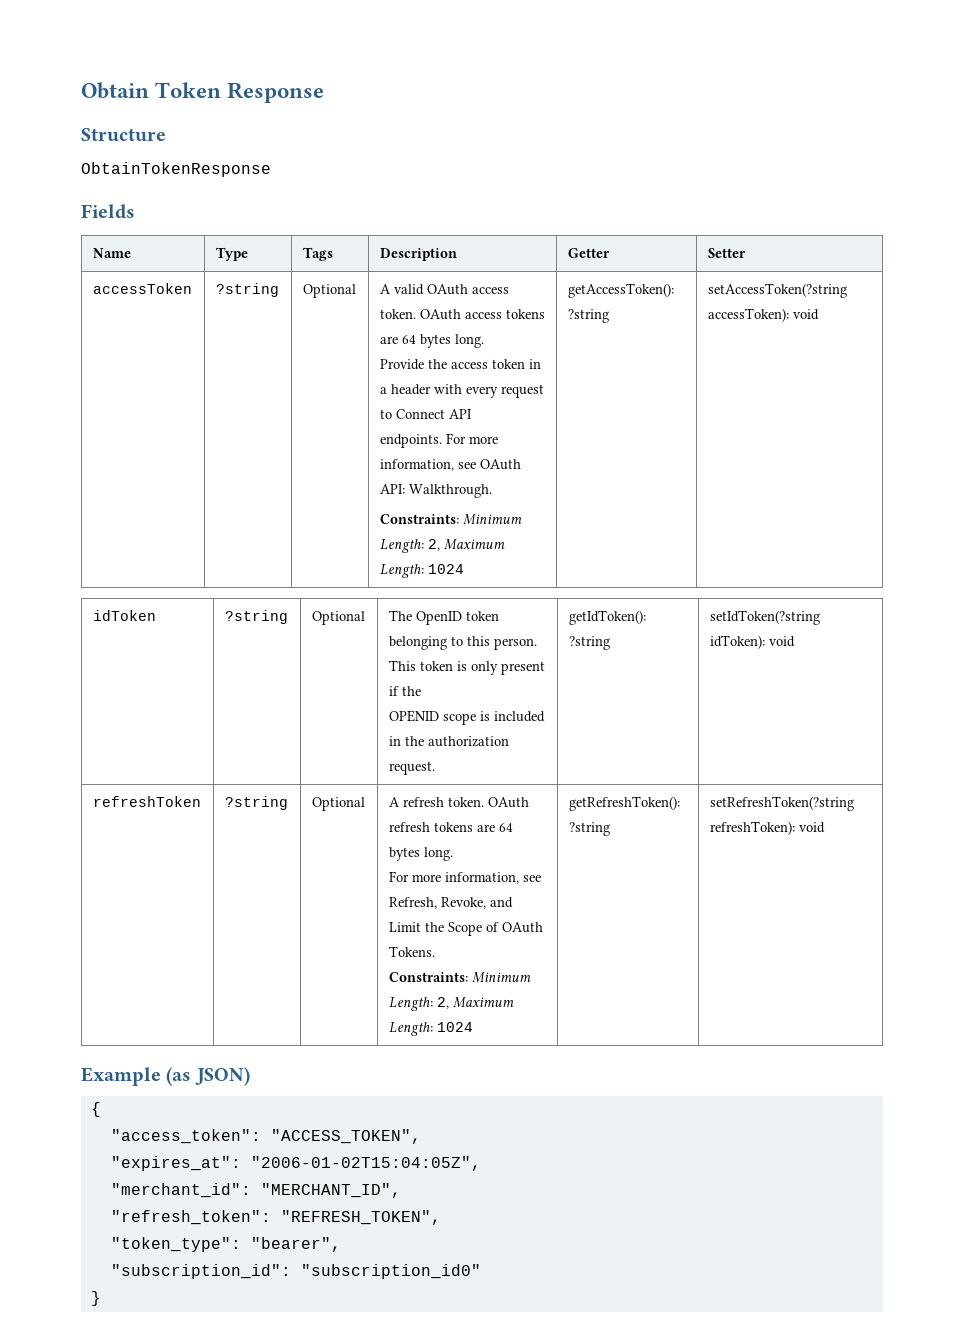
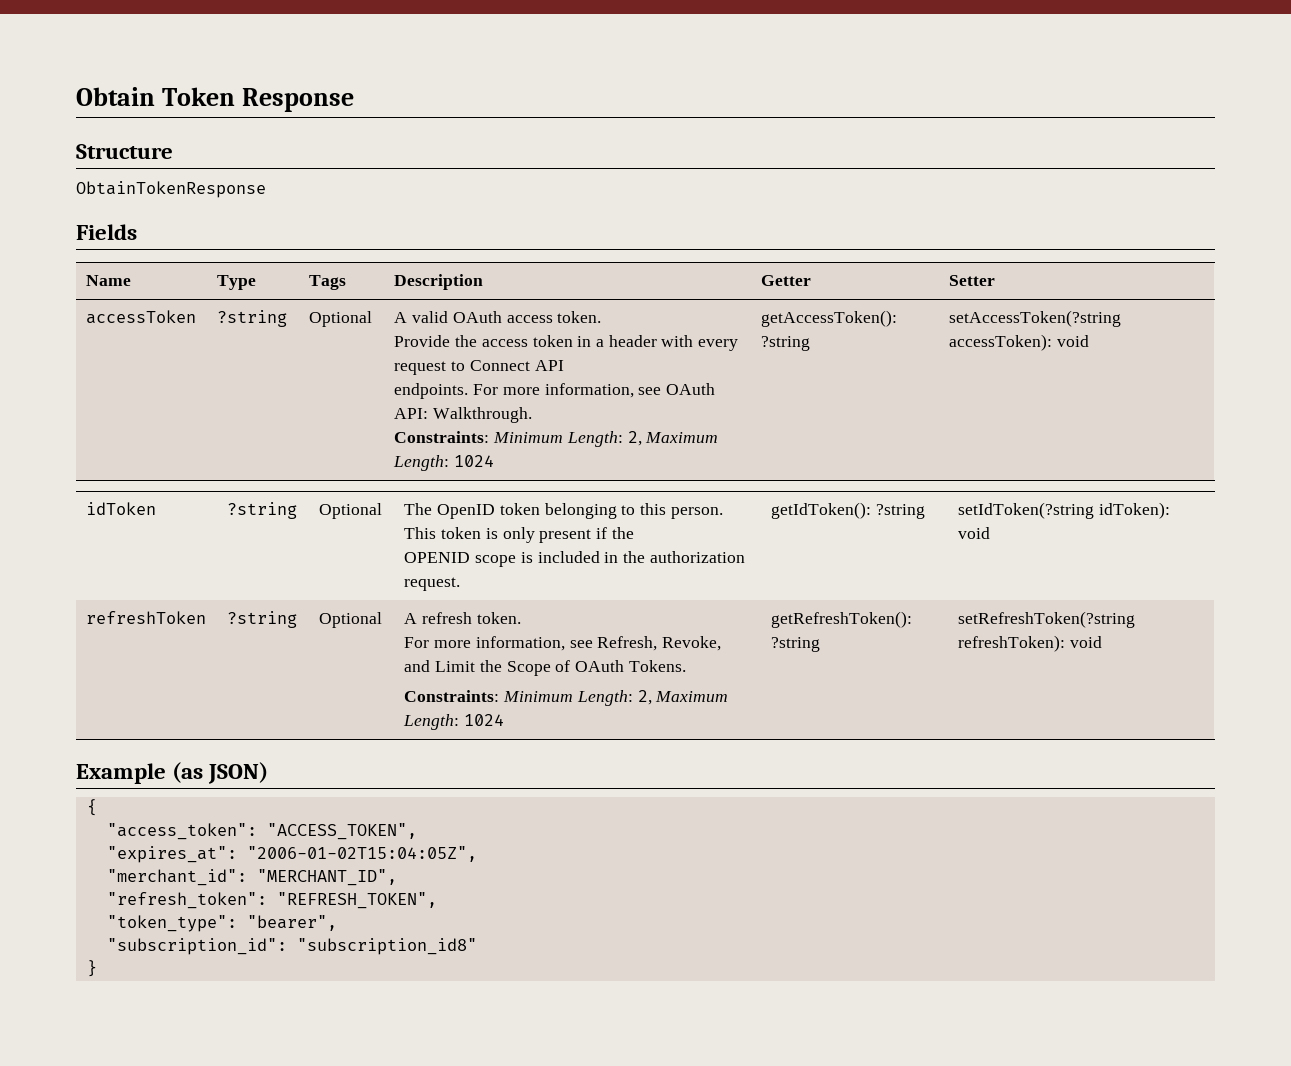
[419,309,545,320] [379,334,484,348] OAuth access tokens are 64 bytes long. -> (602, 317) none
[487,797,529,808] [388,822,513,832] [388,847,453,861] OAuth refresh tokens are 64 bytes long. -> (521, 618) none
[300,1264,481,1279] "subscription_id0" -> [296,938,477,955] "subscription_id8"

